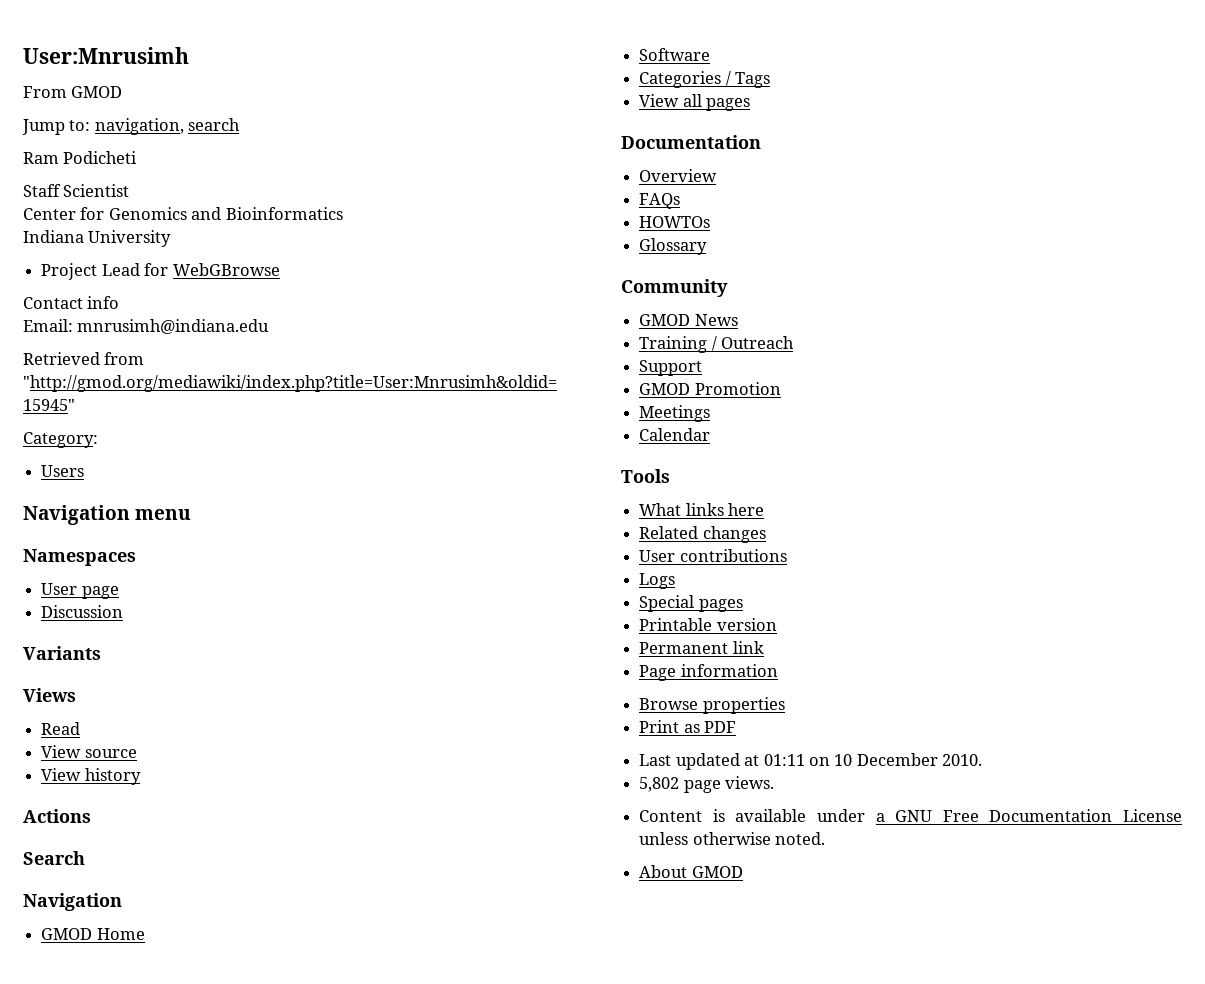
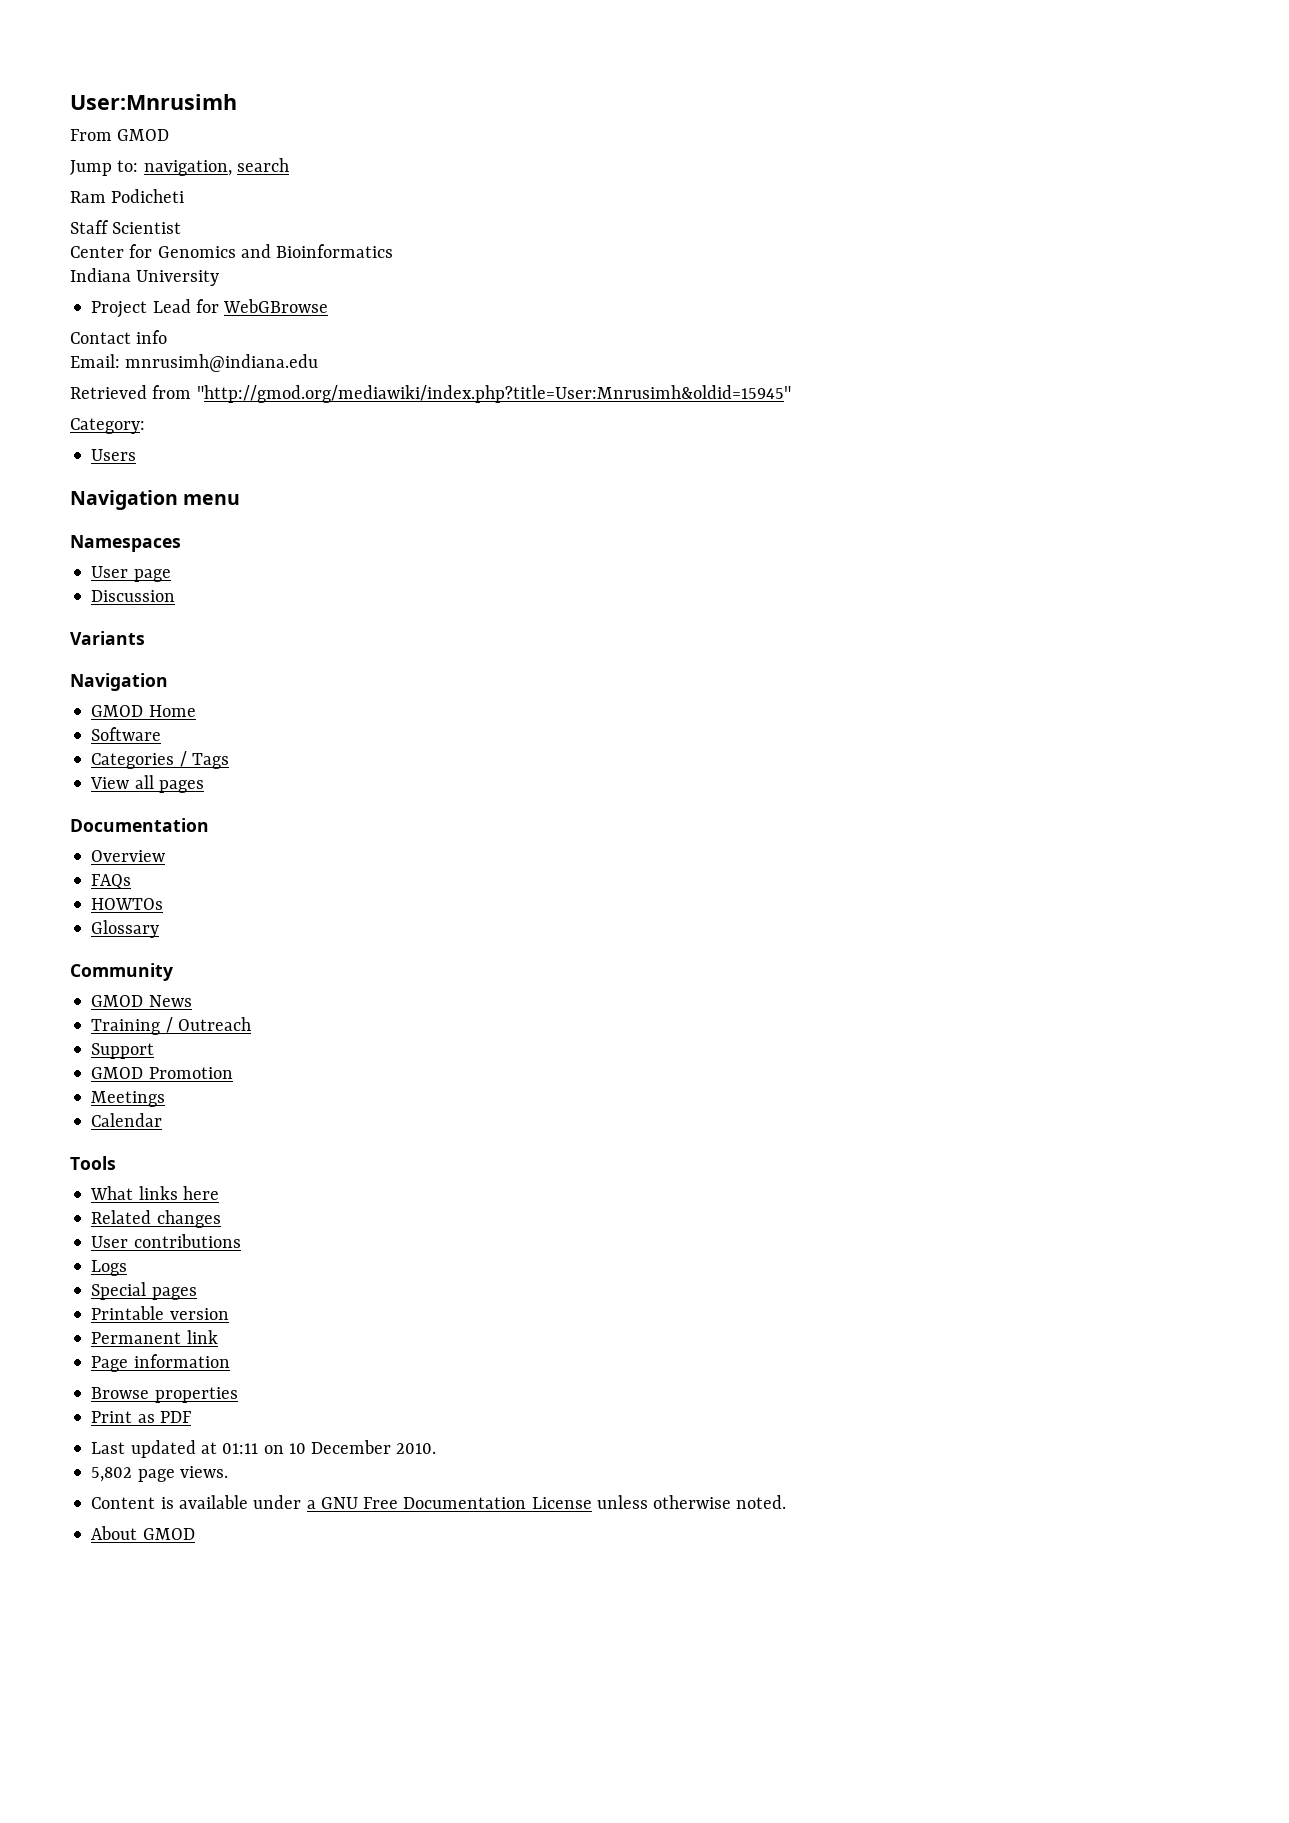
[23,688,76,702] [41,722,81,735] [41,745,137,758] [41,768,141,785] [23,809,91,823] [23,851,85,865] // Views // Read // View source // View history // Actions // Search -> (145, 638) none

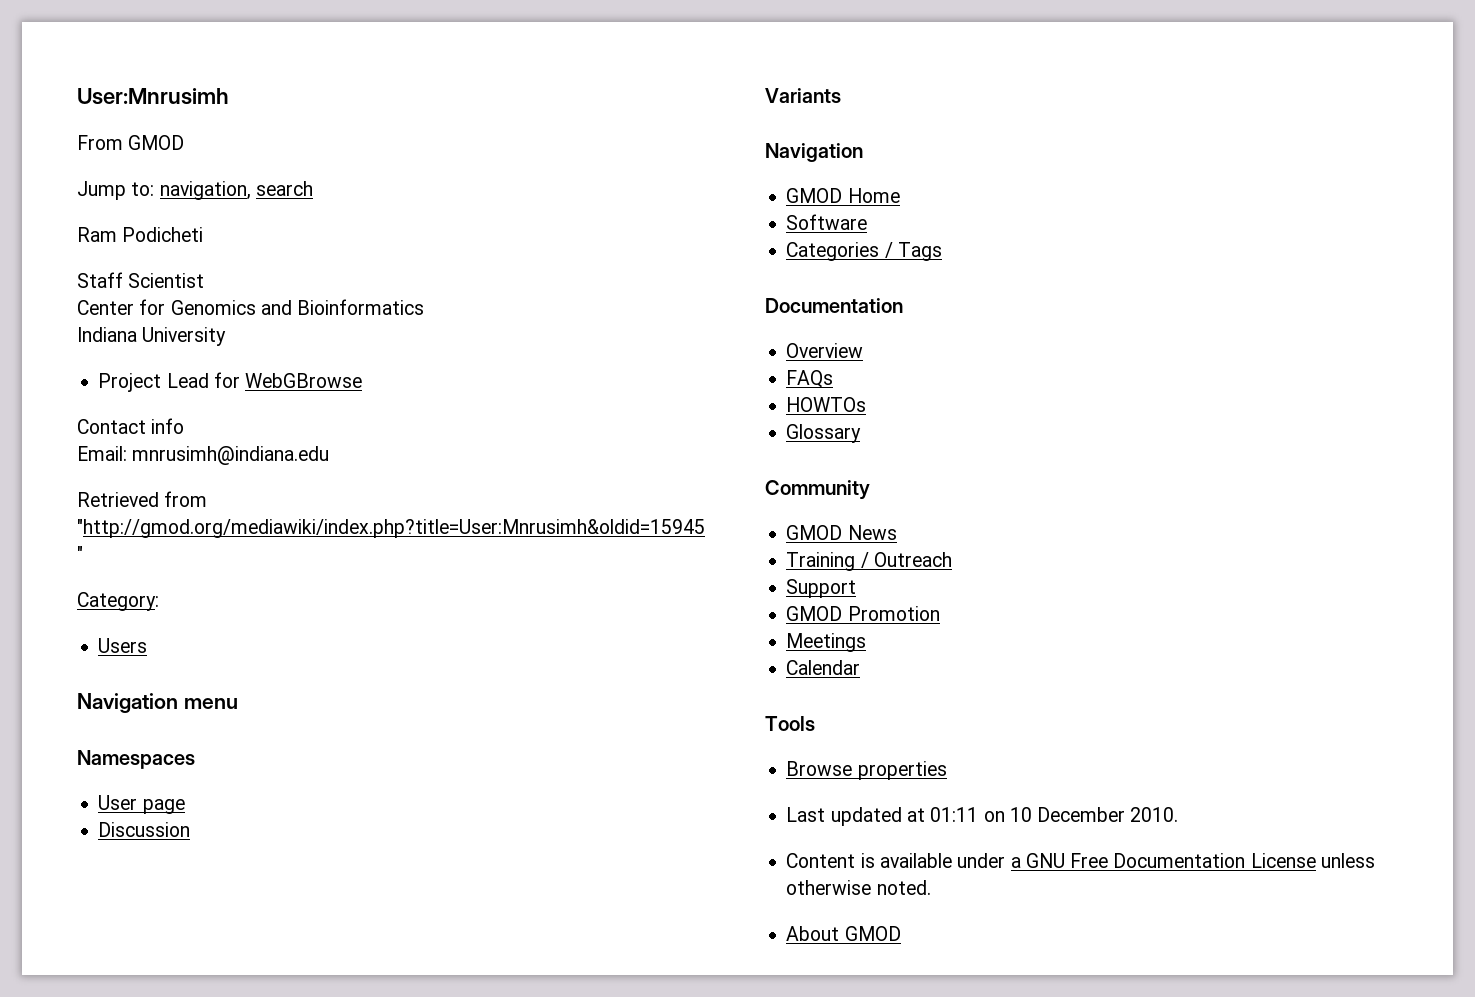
[90,775,204,793] // View all pages -> (942, 251) none
[90,1186,219,1200] [91,1210,221,1228] [91,1234,241,1248] [91,1260,128,1276] [91,1282,197,1300] [91,1306,229,1320] [91,1330,218,1344] [91,1354,230,1372] // What links here // Related changes // User contributions // Logs // Special pages // Printable version // Permanent link // Page information -> (815, 723) none
[91,1411,191,1423] // Print as PDF -> (947, 770) none
[91,1466,228,1482] // 5,802 page views. -> (1179, 814) none

